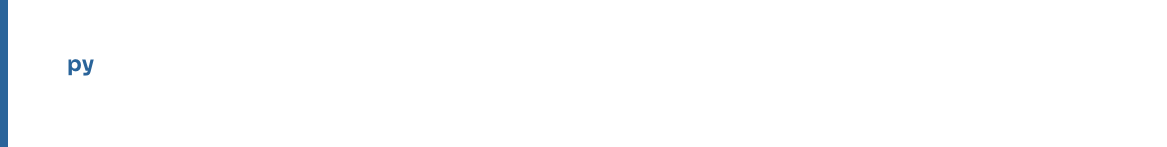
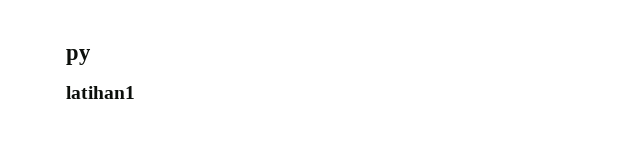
(94, 67) none -> [66,86,135,99] // latihan1

